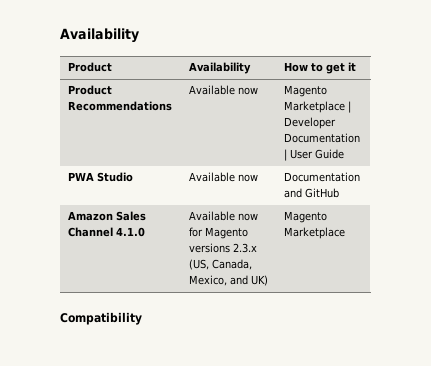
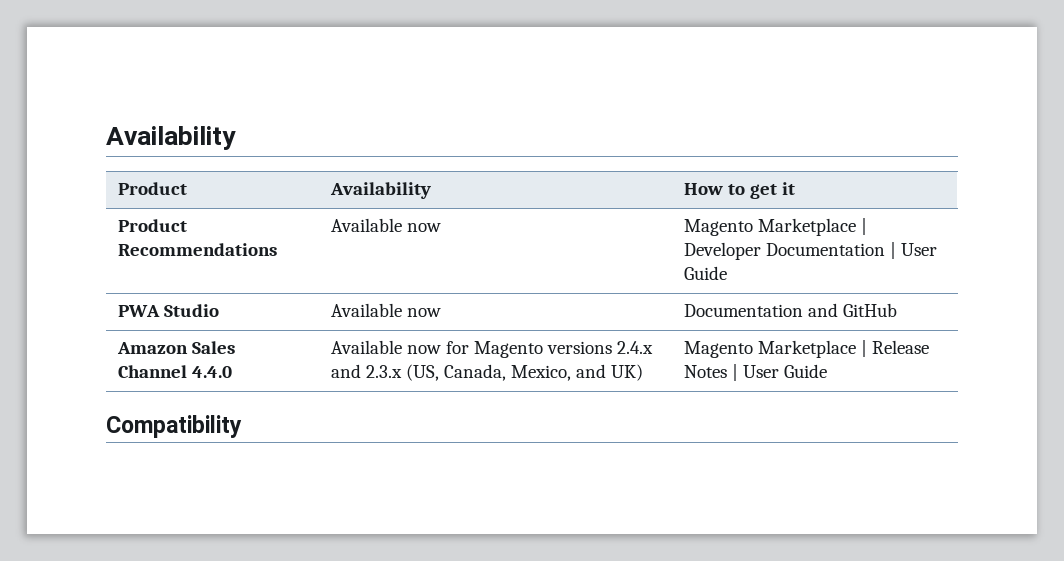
[116,227,146,237] 4.1.0 -> [191,366,232,378] 4.4.0
(231, 248) none -> [616,341,653,354] [330,364,361,378] 2.4.x and
(346, 233) none -> [860,340,929,357] [683,364,827,381] | Release Notes | User Guide

